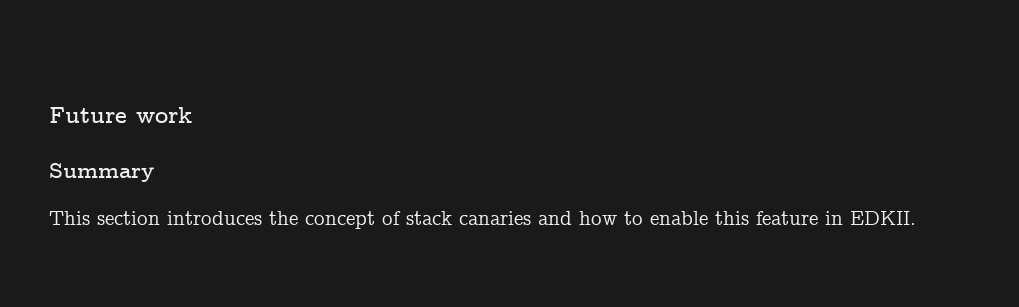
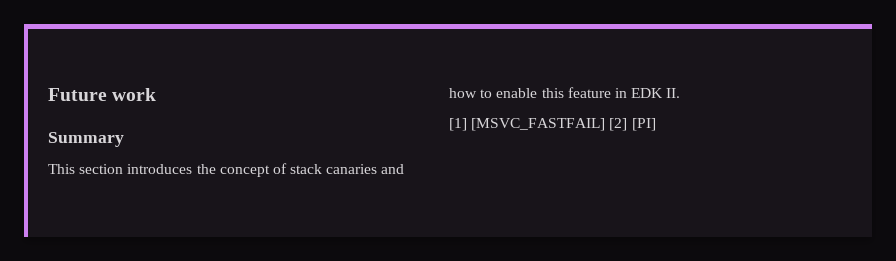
[850,211,916,225] EDKII. -> [631,88,681,98] [449,118,656,131] EDK II. // [1] [MSVC_FASTFAIL] [2] [PI]

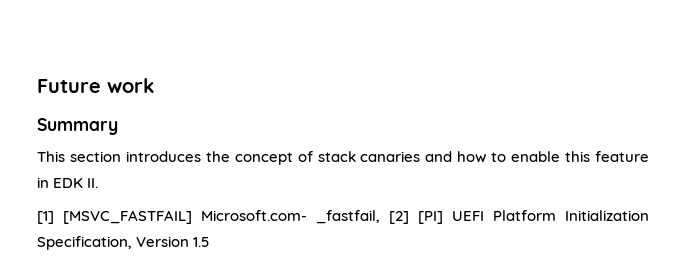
[609,118,656,131] [2] [PI] -> [201,210,649,224] [37,236,211,250] Microsoft.com- _fastfail, [2] [PI] UEFI Platform Initialization Specification, Version 1.5

